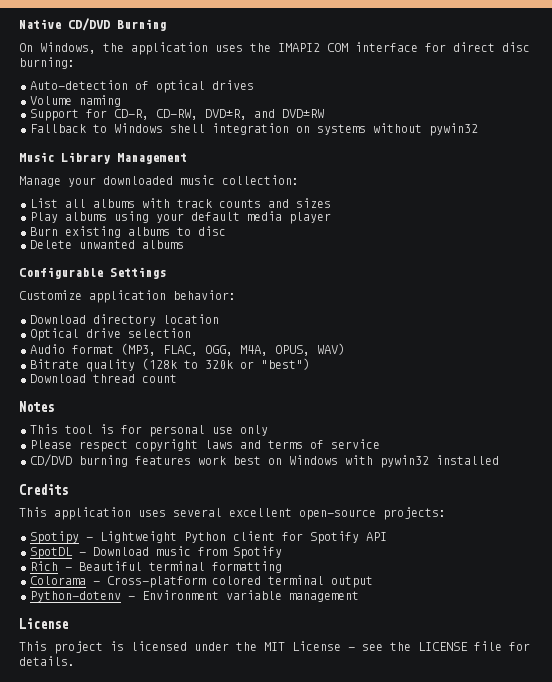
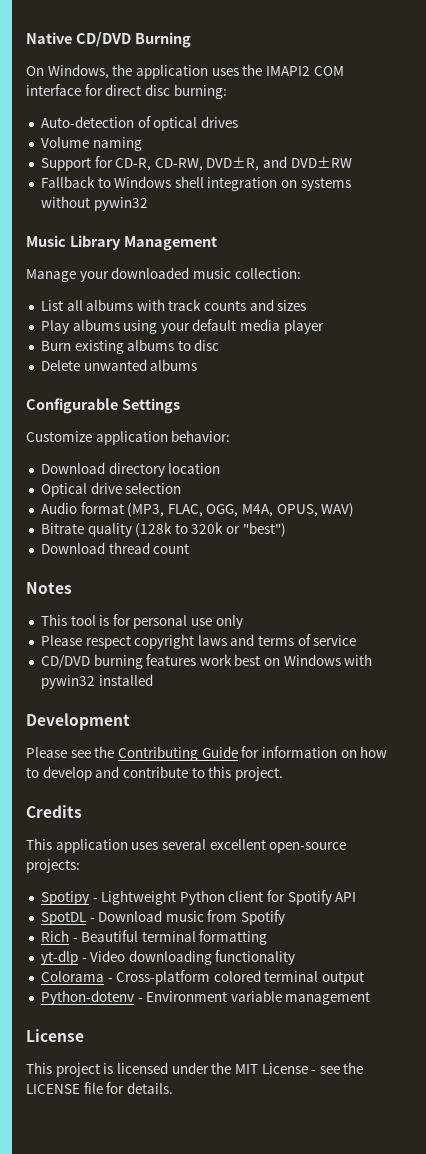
(499, 460) none -> [26,713,130,730] [26,746,388,761] [26,766,283,781] // Development // Please see the Contributing Guide for information on how to develop and contribute to this project.
(282, 567) none -> [40,950,296,965] // yt-dlp - Video downloading functionality

